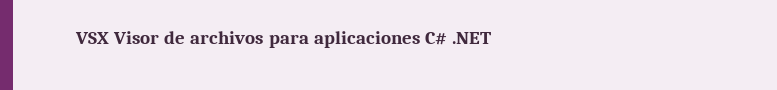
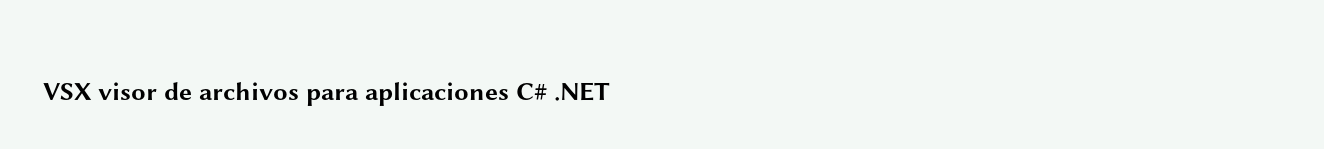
[113,31,160,44] Visor -> [98,82,158,100] visor

